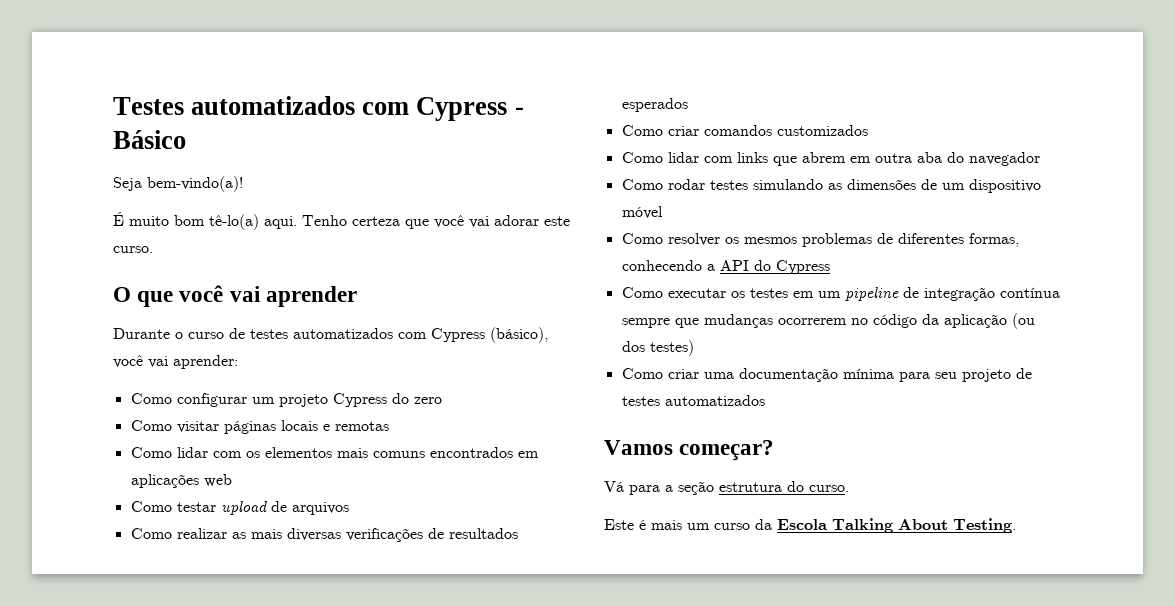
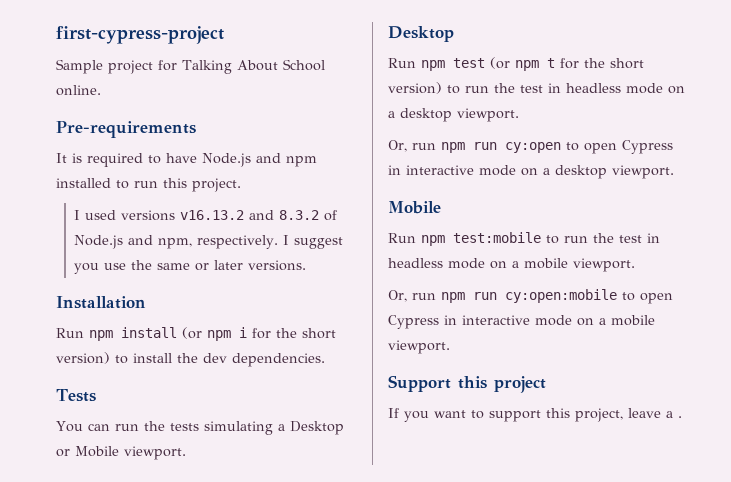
[113,96,524,121] [113,130,186,149] [113,176,243,192] [113,212,570,230] [113,246,153,253] [113,285,357,307] [113,327,548,343] [113,355,238,369] [130,393,442,407] [130,420,389,434] [130,447,539,458] [130,474,232,488] [130,501,349,515] [130,528,518,542] [621,98,688,112] [621,125,868,136] [621,152,1040,166] [621,179,1041,193] [621,206,663,219] [621,233,1019,247] [621,260,830,274] [621,287,1060,301] [621,313,1035,329] [621,340,694,356] [621,368,1032,382] [621,395,765,406] [604,440,775,461] [604,481,849,495] [604,518,1016,533] Testes automatizados com Cypress - Básico // Seja bem-vindo(a)! // É muito bom tê-lo(a) aqui. Tenho certeza que você vai adorar este curso. // O que você vai aprender // Durante o curso de testes automatizados com Cypress (básico), você vai aprender: // Como configurar um projeto Cypress do zero // Como visitar páginas locais e remotas // Como lidar com os elementos mais comuns encontrados em aplicações web // Como testar upload de arquivos // Como realizar as mais diversas verificações de resultados esperados // Como criar comandos customizados // Como lidar com links que abrem em outra aba do navegador // Como rodar testes simulando as dimensões de um dispositivo móvel // Como resolver os mesmos problemas de diferentes formas, conhecendo a API do Cypress // Como executar os testes em um pipeline de integração contínua sempre que mudanças ocorrerem no código da aplicação (ou dos testes) // Como criar uma documentação mínima para seu projeto de testes automatizados // Vamos começar? // Vá para a seção estrutura do curso. // Este é mais um curso da Escola Talking About Testing. -> [56,26,224,44] [56,59,325,74] [56,85,101,96] [56,121,196,138] [56,153,317,167] [56,178,241,192] [73,210,337,221] [73,235,343,249] [73,260,306,274] [56,296,146,309] [56,327,336,341] [56,352,325,367] [56,389,96,402] [56,421,344,435] [56,446,186,460] [388,26,454,42] [388,57,644,71] [388,82,685,94] [388,108,519,122] [388,140,673,154] [388,165,674,179] [388,201,441,214] [388,232,660,246] [388,258,635,272] [388,289,673,304] [388,315,655,329] [388,340,450,354] [388,375,546,393] [388,408,682,422] first-cypress-project // Sample project for Talking About School online. // Pre-requirements // It is required to have Node.js and npm installed to run this project. // I used versions v16.13.2 and 8.3.2 of Node.js and npm, respectively. I suggest you use the same or later versions. // Installation // Run npm install (or npm i for the short version) to install the dev dependencies. // Tests // You can run the tests simulating a Desktop or Mobile viewport. // Desktop // Run npm test (or npm t for the short version) to run the test in headless mode on a desktop viewport. // Or, run npm run cy:open to open Cypress in interactive mode on a desktop viewport. // Mobile // Run npm test:mobile to run the test in headless mode on a mobile viewport. // Or, run npm run cy:open:mobile to open Cypress in interactive mode on a mobile viewport. // Support this project // If you want to support this project, leave a .

